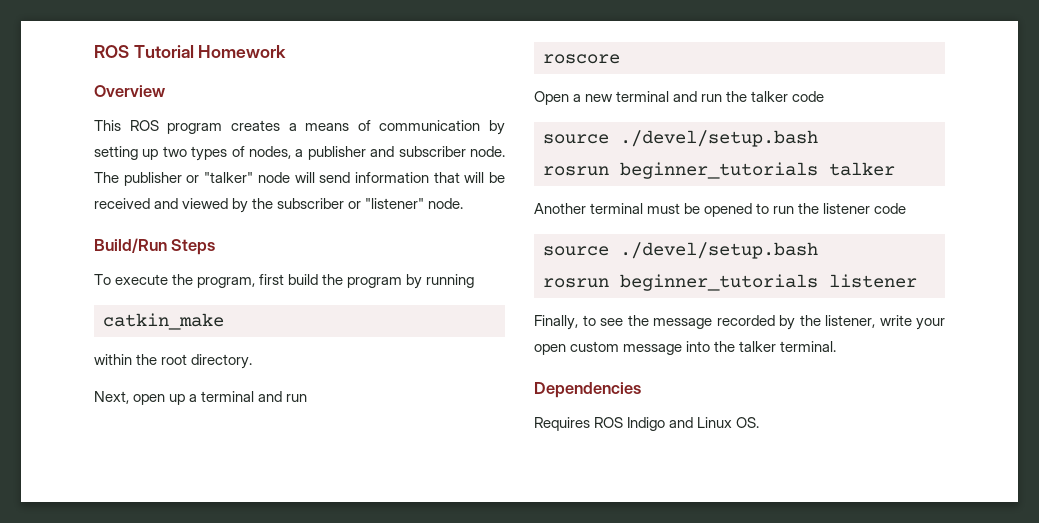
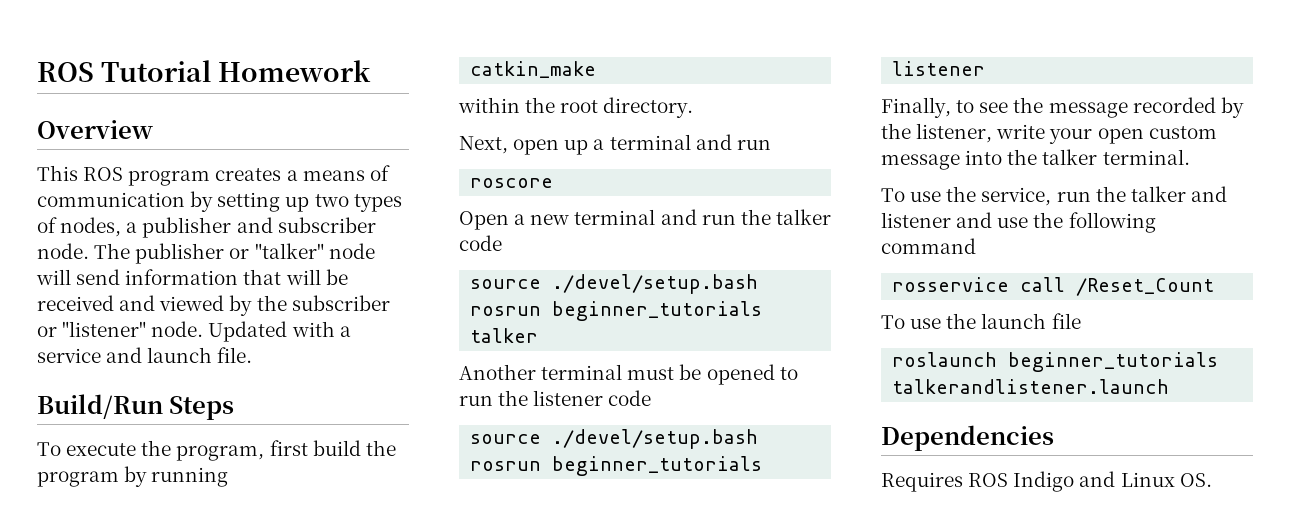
(464, 203) none -> [208,321,351,342] [37,347,253,363] Updated with a service and launch file.
(837, 346) none -> [881,186,1227,206] [881,212,1156,233] [881,238,976,254] [892,277,1215,296] [881,313,1081,329] [892,352,1219,372] [892,379,1170,394] // To use the service, run the talker and listener and use the following command // rosservice call /Reset_Count // To use the launch file // roslaunch beginner_tutorials talkerandlistener.launch

